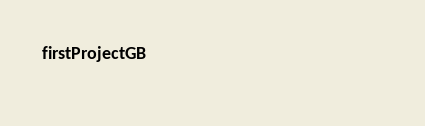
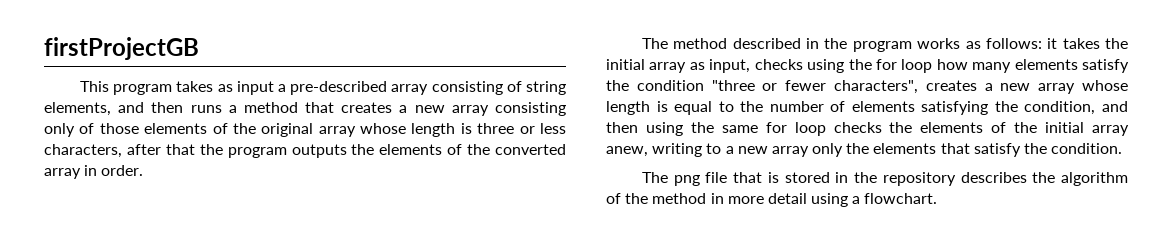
(146, 54) none -> [79,81,567,95] [44,102,566,116] [44,123,566,137] [44,144,566,158] [44,165,144,179] [641,38,1128,52] [606,59,1129,73] [606,80,1128,94] [606,101,1128,115] [606,122,1129,136] [606,143,1123,157] [641,172,1128,186] [606,193,938,207] // This program takes as input a pre-described array consisting of string elements, and then runs a method that creates a new array consisting only of those elements of the original array whose length is three or less characters, after that the program outputs the elements of the converted array in order. // The method described in the program works as follows: it takes the initial array as input, checks using the for loop how many elements satisfy the condition "three or fewer characters", creates a new array whose length is equal to the number of elements satisfying the condition, and then using the same for loop checks the elements of the initial array anew, writing to a new array only the elements that satisfy the condition. // The png file that is stored in the repository describes the algorithm of the method in more detail using a flowchart.

